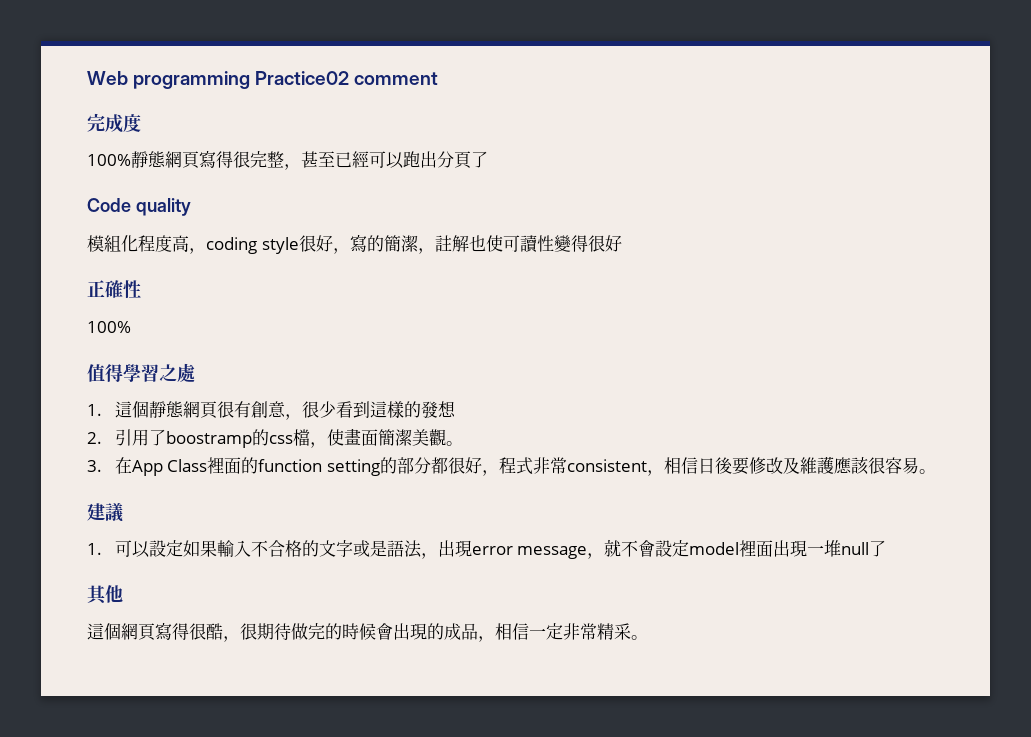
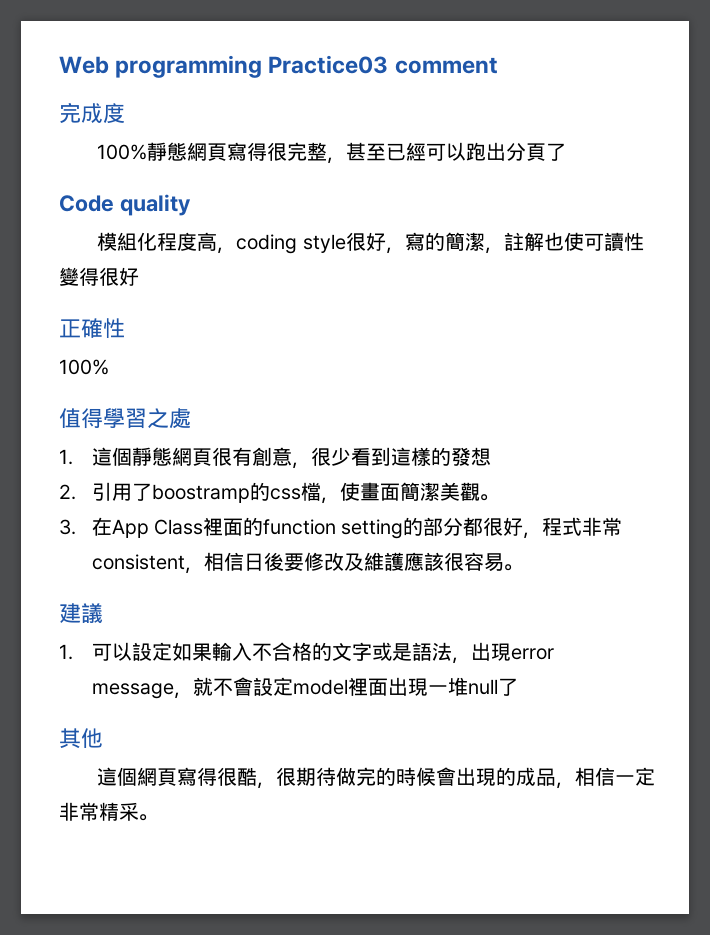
[255,71,350,85] Practice02 -> [268,55,389,74] Practice03

